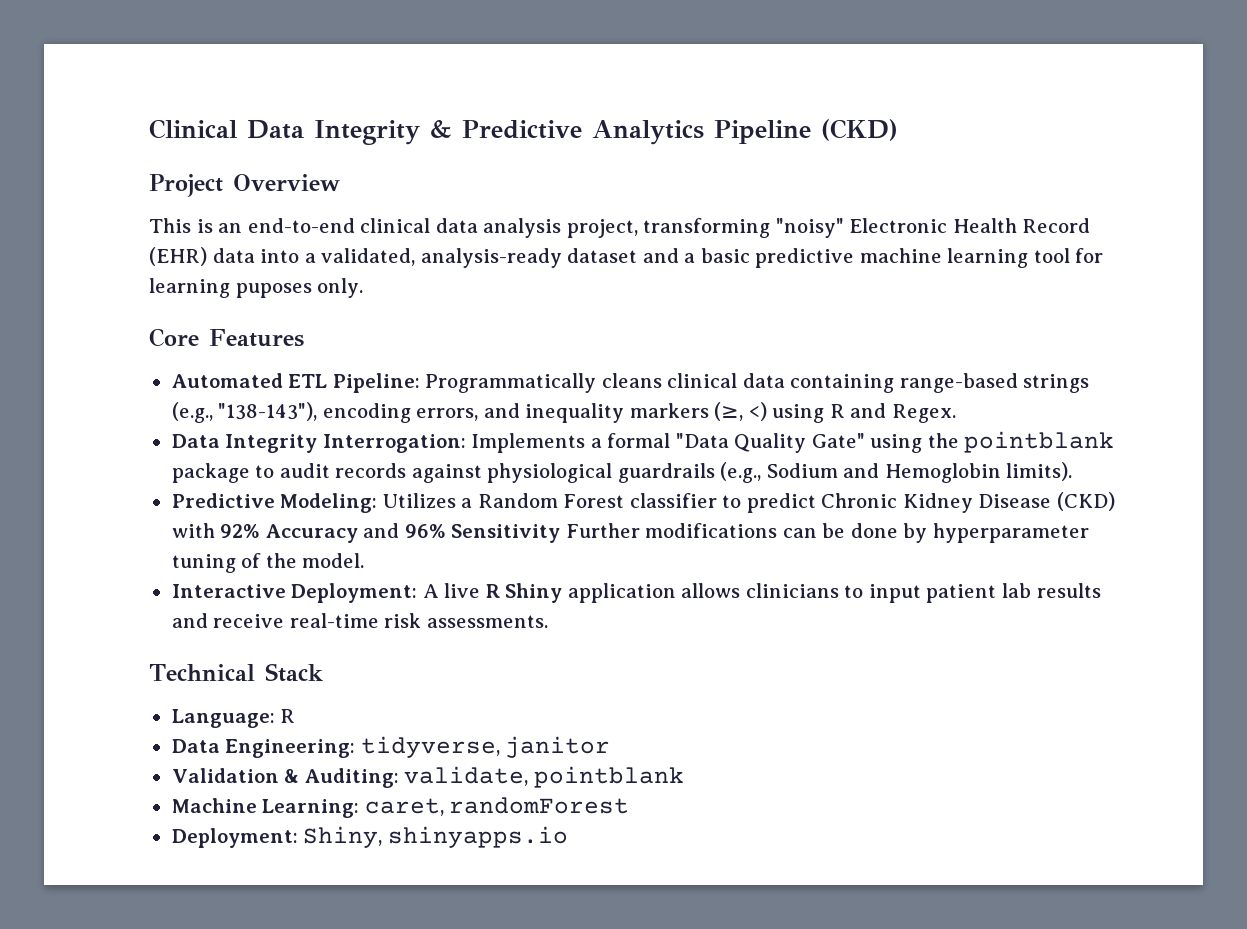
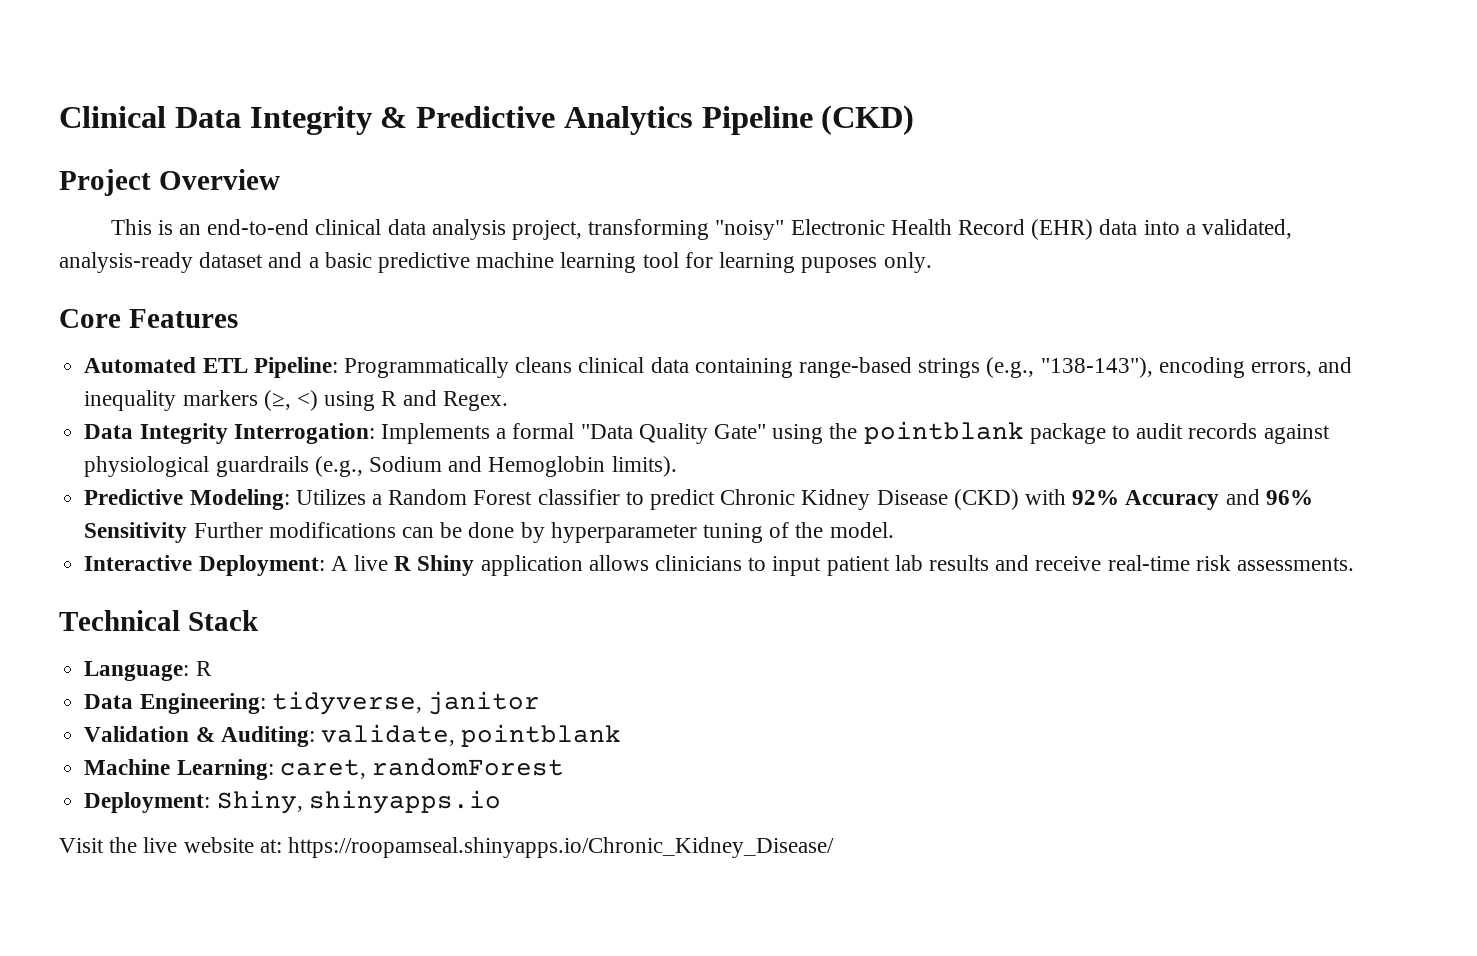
(568, 837) none -> [59,837,835,858] // Visit the live website at: https://roopamseal.shinyapps.io/Chronic_Kidney_Disease/

